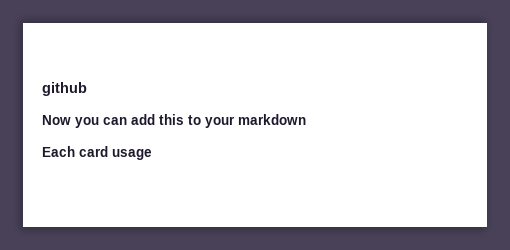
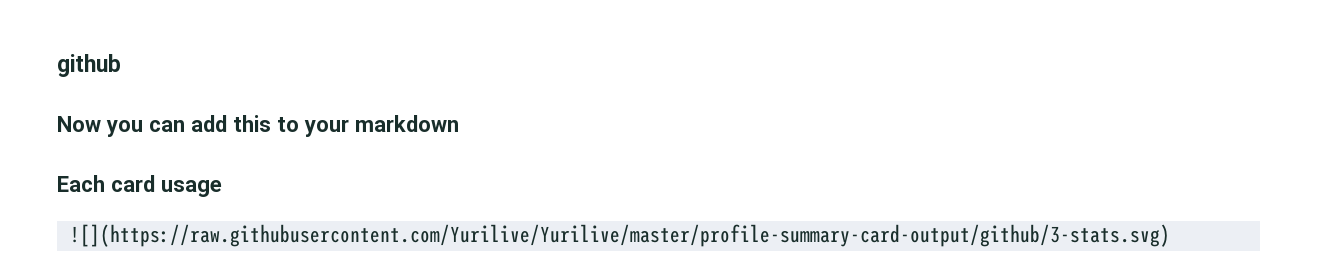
(152, 154) none -> [69,224,1170,247] // ![](https://raw.githubusercontent.com/Yurilive/Yurilive/master/profile-summary-card-output/github/3-stats.svg)

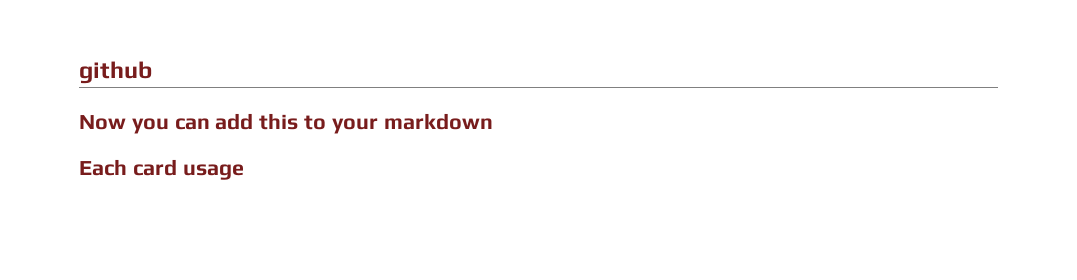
[69,224,1170,247] // ![](https://raw.githubusercontent.com/Yurilive/Yurilive/master/profile-summary-card-output/github/3-stats.svg) -> (244, 172) none

